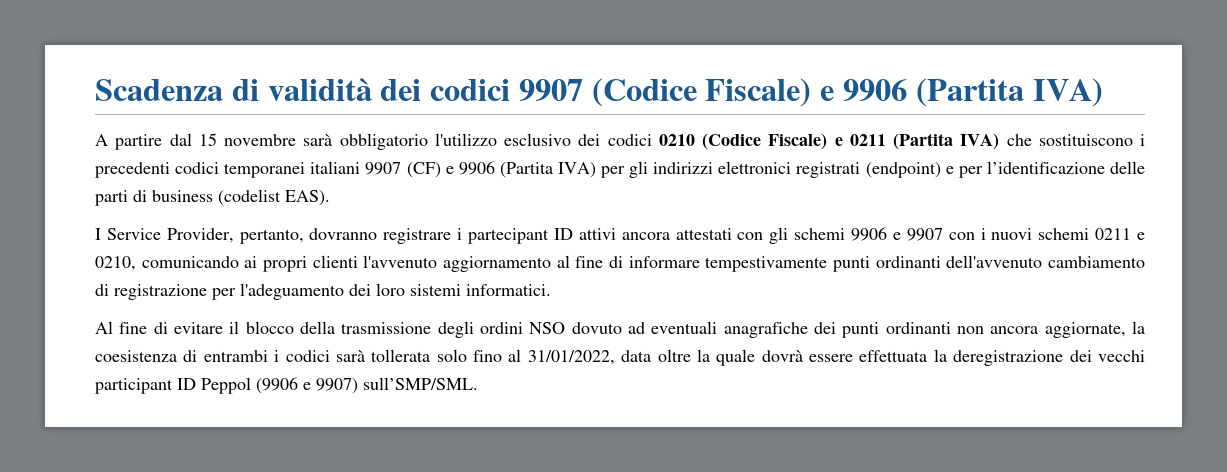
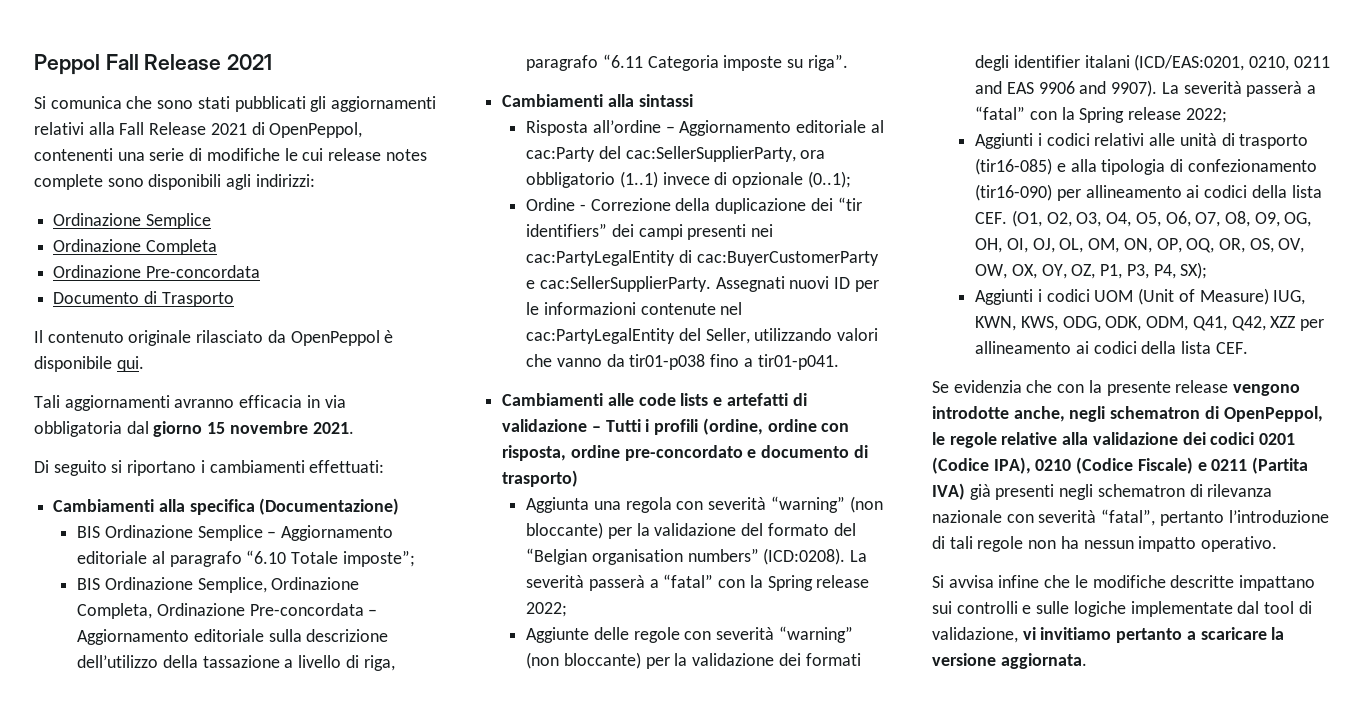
[95,78,1103,107] [95,133,652,150] Scadenza di validità dei codici 9907 (Codice Fiscale) e 9906 (Partita IVA) // A partire dal 15 novembre sarà obbligatorio l'utilizzo esclusivo dei codici -> [34,54,273,75] [34,96,437,112] [34,122,363,138] [34,148,427,161] [34,174,315,190] [53,213,211,229] [53,239,217,255] [53,265,260,278] [53,291,234,307] [34,330,394,346] [34,356,144,372] [34,395,346,411] [34,421,354,437] [34,460,385,476] [53,498,400,515] [77,525,394,541] [77,550,415,567] [77,577,360,593] [77,603,378,619] [77,629,389,645] [77,655,395,671] [526,54,848,71] [502,94,693,107] [526,120,884,136] [526,146,826,162] [526,171,851,188] [526,197,862,214] [526,223,774,240] [526,250,879,266] [526,276,879,292] [526,302,743,315] [526,328,879,344] [526,354,839,370] [502,393,807,406] [502,418,850,435] [502,445,868,461] [502,470,579,487] [526,496,883,513] [526,522,856,539] [526,548,868,565] [526,574,870,591] [526,602,568,617] [526,626,853,643] [526,652,861,669] [975,54,1330,71] [975,80,1316,97] [975,106,1227,123] [975,133,1309,149] [975,158,1317,175] [975,184,1322,201] [975,210,1312,227] [975,238,1305,253] [975,262,1208,279] [975,288,1306,305] [975,316,1324,331] [975,341,1248,354] [932,380,1301,396] [932,406,1323,422] [932,432,1296,448] [932,457,1031,474] Peppol Fall Release 2021 // Si comunica che sono stati pubblicati gli aggiornamenti relativi alla Fall Release 2021 di OpenPeppol, contenenti una serie di modifiche le cui release notes complete sono disponibili agli indirizzi: // Ordinazione Semplice // Ordinazione Completa // Ordinazione Pre-concordata // Documento di Trasporto // Il contenuto originale rilasciato da OpenPeppol è disponibile qui. // Tali aggiornamenti avranno efficacia in via obbligatoria dal giorno 15 novembre 2021. // Di seguito si riportano i cambiamenti effettuati: // Cambiamenti alla specifica (Documentazione) // BIS Ordinazione Semplice – Aggiornamento editoriale al paragrafo “6.10 Totale imposte”; // BIS Ordinazione Semplice, Ordinazione Completa, Ordinazione Pre-concordata – Aggiornamento editoriale sulla descrizione dell’utilizzo della tassazione a livello di riga, paragrafo “6.11 Categoria imposte su riga”. // Cambiamenti alla sintassi // Risposta all’ordine – Aggiornamento editoriale al cac:Party del cac:SellerSupplierParty, ora obbligatorio (1..1) invece di opzionale (0..1); // Ordine - Correzione della duplicazione dei “tir identifiers” dei campi presenti nei cac:PartyLegalEntity di cac:BuyerCustomerParty e cac:SellerSupplierParty. Assegnati nuovi ID per le informazioni contenute nel cac:PartyLegalEntity del Seller, utilizzando valori che vanno da tir01-p038 fino a tir01-p041. // Cambiamenti alle code lists e artefatti di validazione – Tutti i profili (ordine, ordine con risposta, ordine pre-concordato e documento di trasporto) // Aggiunta una regola con severità “warning” (non bloccante) per la validazione del formato del “Belgian organisation numbers” (ICD:0208). La severità passerà a “fatal” con la Spring release 2022; // Aggiunte delle regole con severità “warning” (non bloccante) per la validazione dei formati degli identifier italani (ICD/EAS:0201, 0210, 0211 and EAS 9906 and 9907). La severità passerà a “fatal” con la Spring release 2022; // Aggiunti i codici relativi alle unità di trasporto (tir16-085) e alla tipologia di confezionamento (tir16-090) per allineamento ai codici della lista CEF. (O1, O2, O3, O4, O5, O6, O7, O8, O9, OG, OH, OI, OJ, OL, OM, ON, OP, OQ, OR, OS, OV, OW, OX, OY, OZ, P1, P3, P4, SX); // Aggiunti i codici UOM (Unit of Measure) IUG, KWN, KWS, ODG, ODK, ODM, Q41, Q42, XZZ per allineamento ai codici della lista CEF. // Se evidenzia che con la presente release vengono introdotte anche, negli schematron di OpenPeppol, le regole relative alla validazione dei codici 0201 (Codice IPA),
[1006,134,1145,146] [95,161,1145,178] [95,189,330,206] [95,227,1145,244] [95,255,1145,272] [95,283,551,300] [95,321,1146,338] [95,349,1146,366] [95,377,478,394] che sostituiscono i precedenti codici temporanei italiani 9907 (CF) e 9906 (Partita IVA) per gli indirizzi elettronici registrati (endpoint) e per l’identificazione delle parti di business (codelist EAS). // I Service Provider, pertanto, dovranno registrare i partecipant ID attivi ancora attestati con gli schemi 9906 e 9907 con i nuovi schemi 0211 e 0210, comunicando ai propri clienti l'avvenuto aggiornamento al fine di informare tempestivamente punti ordinanti dell'avvenuto cambiamento di registrazione per l'adeguamento dei loro sistemi informatici. // Al fine di evitare il blocco della trasmissione degli ordini NSO dovuto ad eventuali anagrafiche dei punti ordinanti non ancora aggiornate, la coesistenza di entrambi i codici sarà tollerata solo fino al 31/01/2022, data oltre la quale dovrà essere effettuata la deregistrazione dei vecchi participant ID Peppol (9906 e 9907) sull’SMP/SML. -> [969,484,1273,500] [932,509,1329,526] [932,536,1278,552] [932,575,1316,591] [932,601,1312,617] [932,627,1285,643] [932,653,1087,669] già presenti negli schematron di rilevanza nazionale con severità “fatal”, pertanto l’introduzione di tali regole non ha nessun impatto operativo. // Si avvisa infine che le modifiche descritte impattano sui controlli e sulle logiche implementate dal tool di validazione, vi invitiamo pertanto a scaricare la versione aggiornata.

